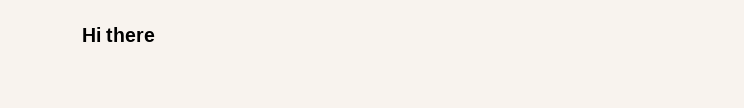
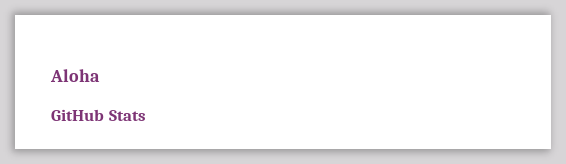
[82,27,156,42] Hi there -> [50,69,100,82] [51,109,146,121] Aloha // GitHub Stats

